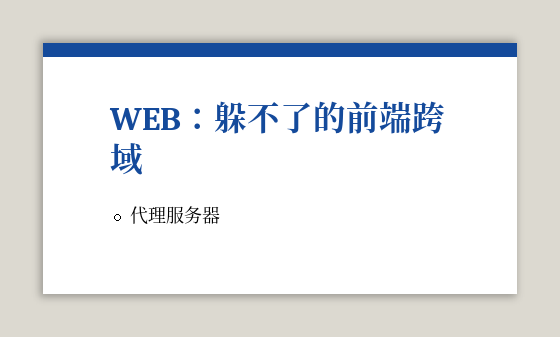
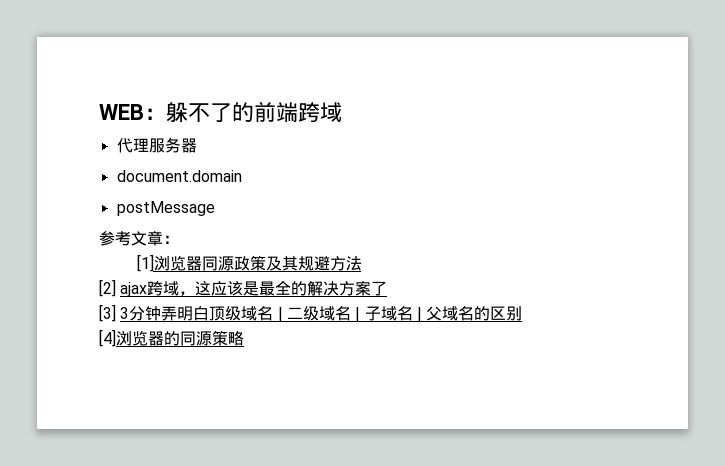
(220, 215) none -> [116,170,242,182] [116,201,215,216] [99,231,179,246] [136,254,362,272] [99,279,388,297] [99,304,523,322] [99,329,244,347] // document.domain // postMessage // 参考文章： // [1]浏览器同源政策及其规避方法 // [2] ajax跨域，这应该是最全的解决方案了 // [3] 3分钟弄明白顶级域名 | 二级域名 | 子域名 | 父域名的区别 // [4]浏览器的同源策略

